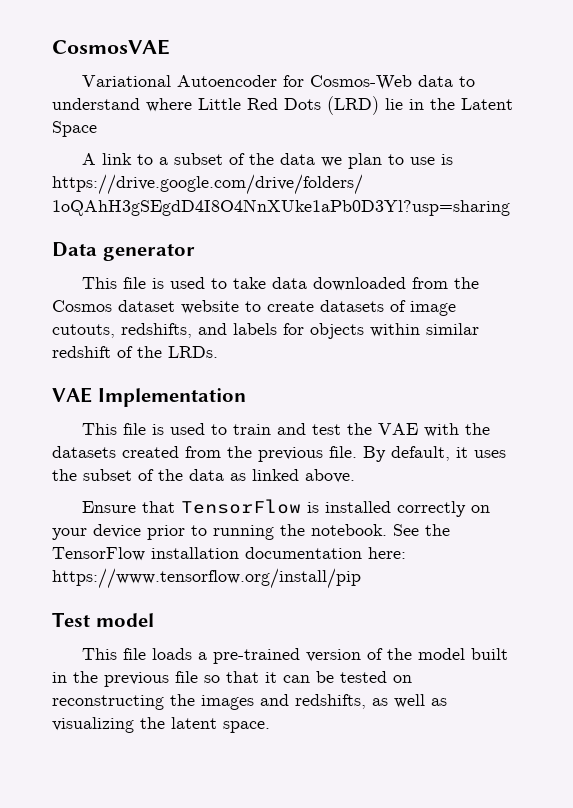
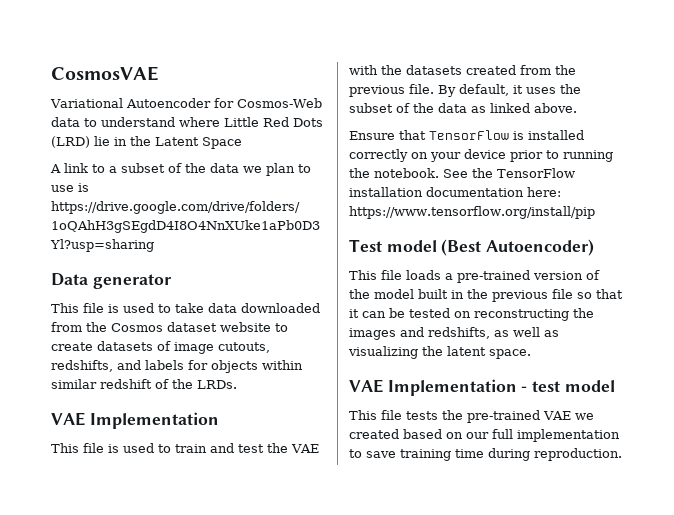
(154, 620) none -> [441,239,595,256] (Best Autoencoder)
(270, 727) none -> [349,379,615,396] [349,410,594,423] [349,429,620,442] [349,448,622,461] // VAE Implementation - test model // This file tests the pre-trained VAE we created based on our full implementation to save training time during reproduction.

